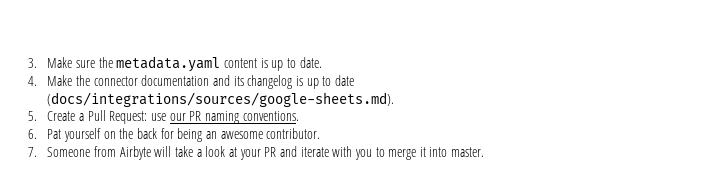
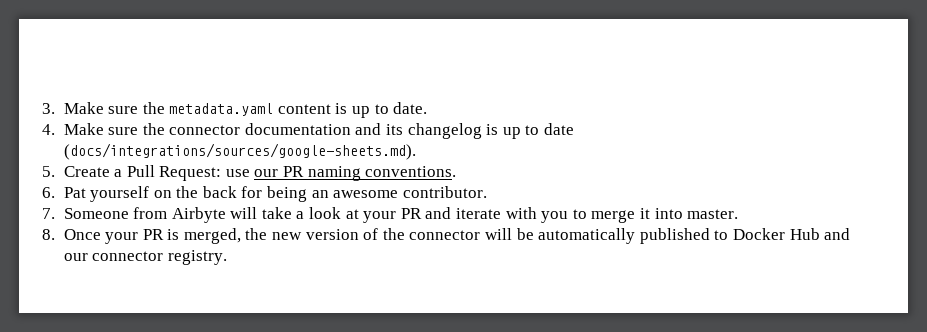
(73, 80) none -> [108,127,139,135] sure
(485, 152) none -> [42,228,851,244] [63,250,227,265] // 8. Once your PR is merged, the new version of the connector will be automatically published to Docker Hub and our connector registry.

